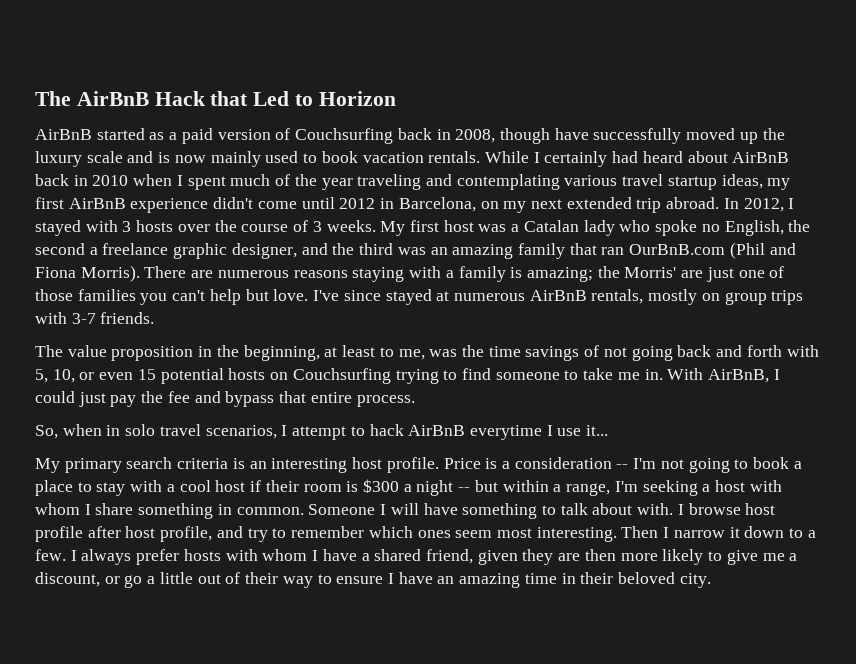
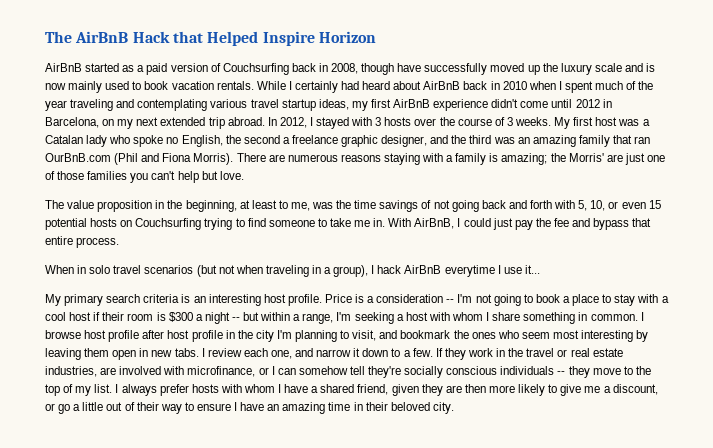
[253,91,314,106] Led to -> [207,31,315,46] Helped Inspire
[313,289,804,305] [35,312,155,324] I've since stayed at numerous AirBnB rentals, mostly on group trips with 3-7 friends. -> (244, 175) none
[35,424,102,439] So, when -> [45,265,74,274] When
[205,425,365,440] scenarios, I attempt to -> [144,265,375,277] scenarios (but not when traveling in a group), I
[308,503,674,519] Someone I will have something to talk about with. -> (638, 317) none
[160,526,670,542] profile, and try to remember which ones seem most interesting. Then I -> [191,330,649,342] [45,348,314,360] profile in the city I'm planning to visit, and bookmark the ones who seem most interesting by leaving them open in new tabs. I review each one, and
(66, 555) none -> [435,348,623,360] [45,366,651,378] [45,384,113,396] If they work in the travel or real estate industries, are involved with microfinance, or I can somehow tell they're socially conscious individuals -- they move to the top of my list.

